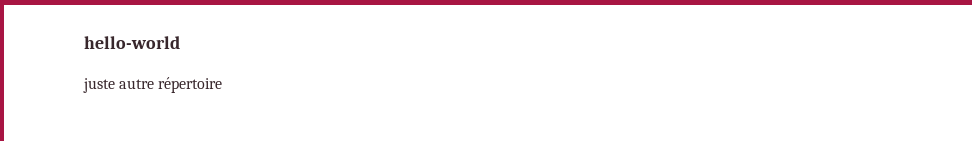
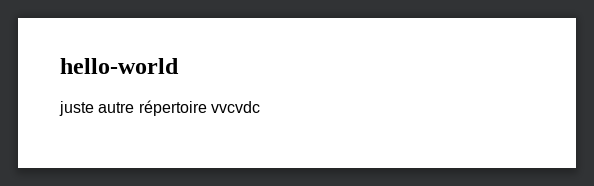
(223, 85) none -> [210,101,260,113] vvcvdc

